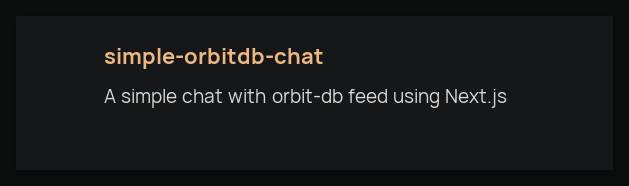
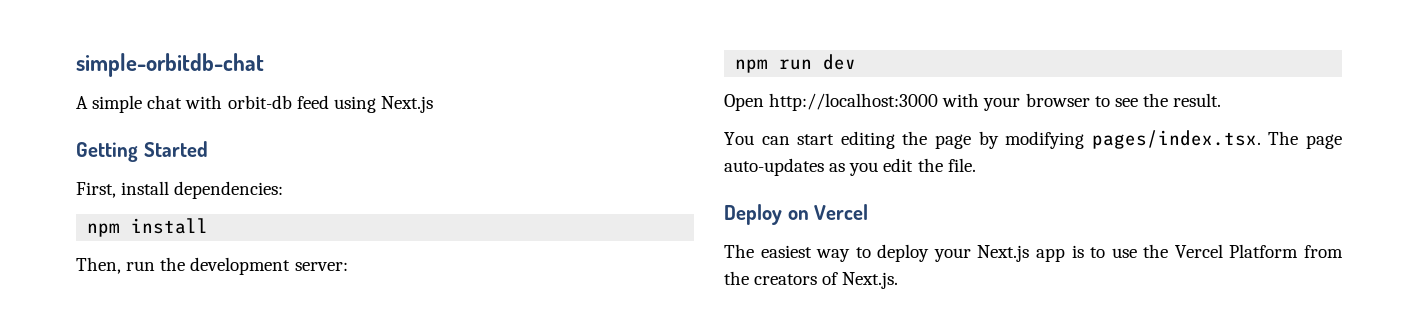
(507, 98) none -> [76,141,208,162] [76,181,284,199] [87,218,209,237] [76,257,348,275] [735,54,857,73] [724,93,1222,111] [724,130,1342,149] [724,158,976,176] [724,204,869,225] [724,244,1343,262] [724,271,899,289] // Getting Started // First, install dependencies: // npm install // Then, run the development server: // npm run dev // Open http://localhost:3000 with your browser to see the result. // You can start editing the page by modifying pages/index.tsx. The page auto-updates as you edit the file. // Deploy on Vercel // The easiest way to deploy your Next.js app is to use the Vercel Platform from the creators of Next.js.

